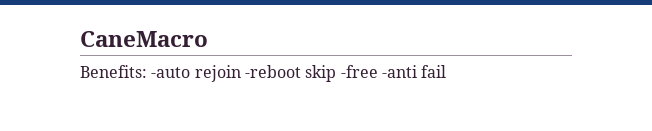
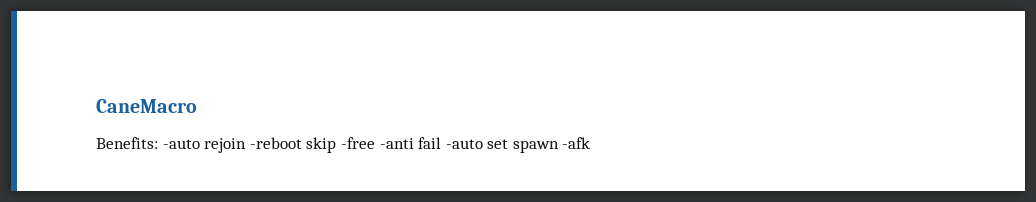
(447, 71) none -> [445,137,591,153] -auto set spawn -afk

